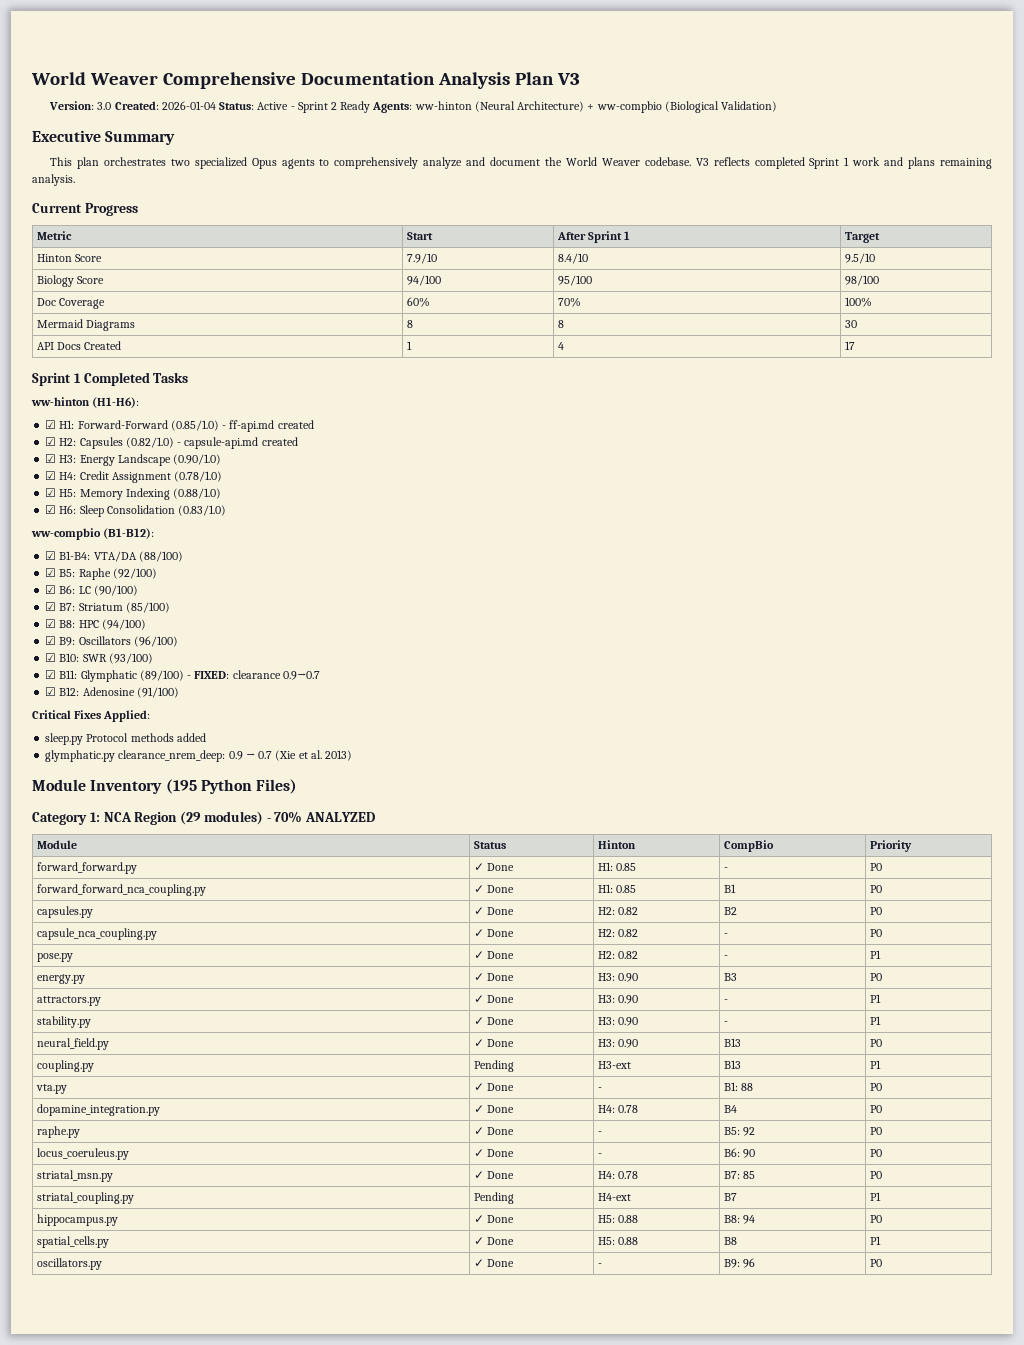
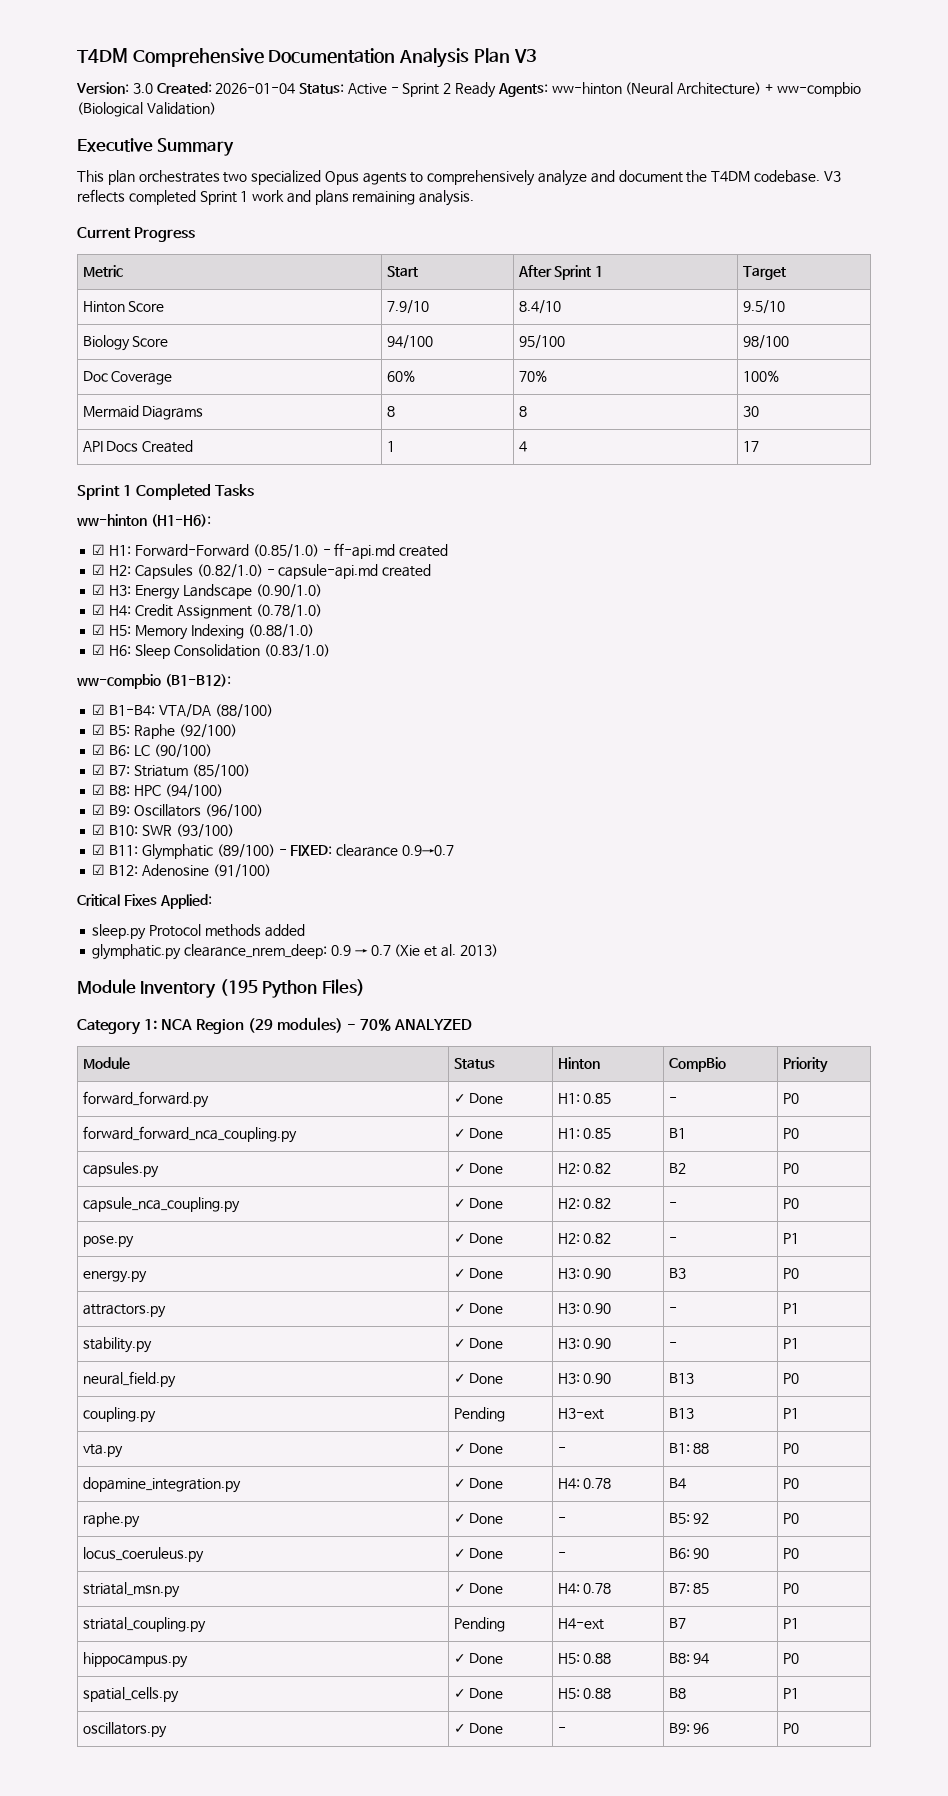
[31,72,158,85] World Weaver -> [77,48,128,63] T4DM
[565,157,640,166] World Weaver -> [711,171,751,182] T4DM

